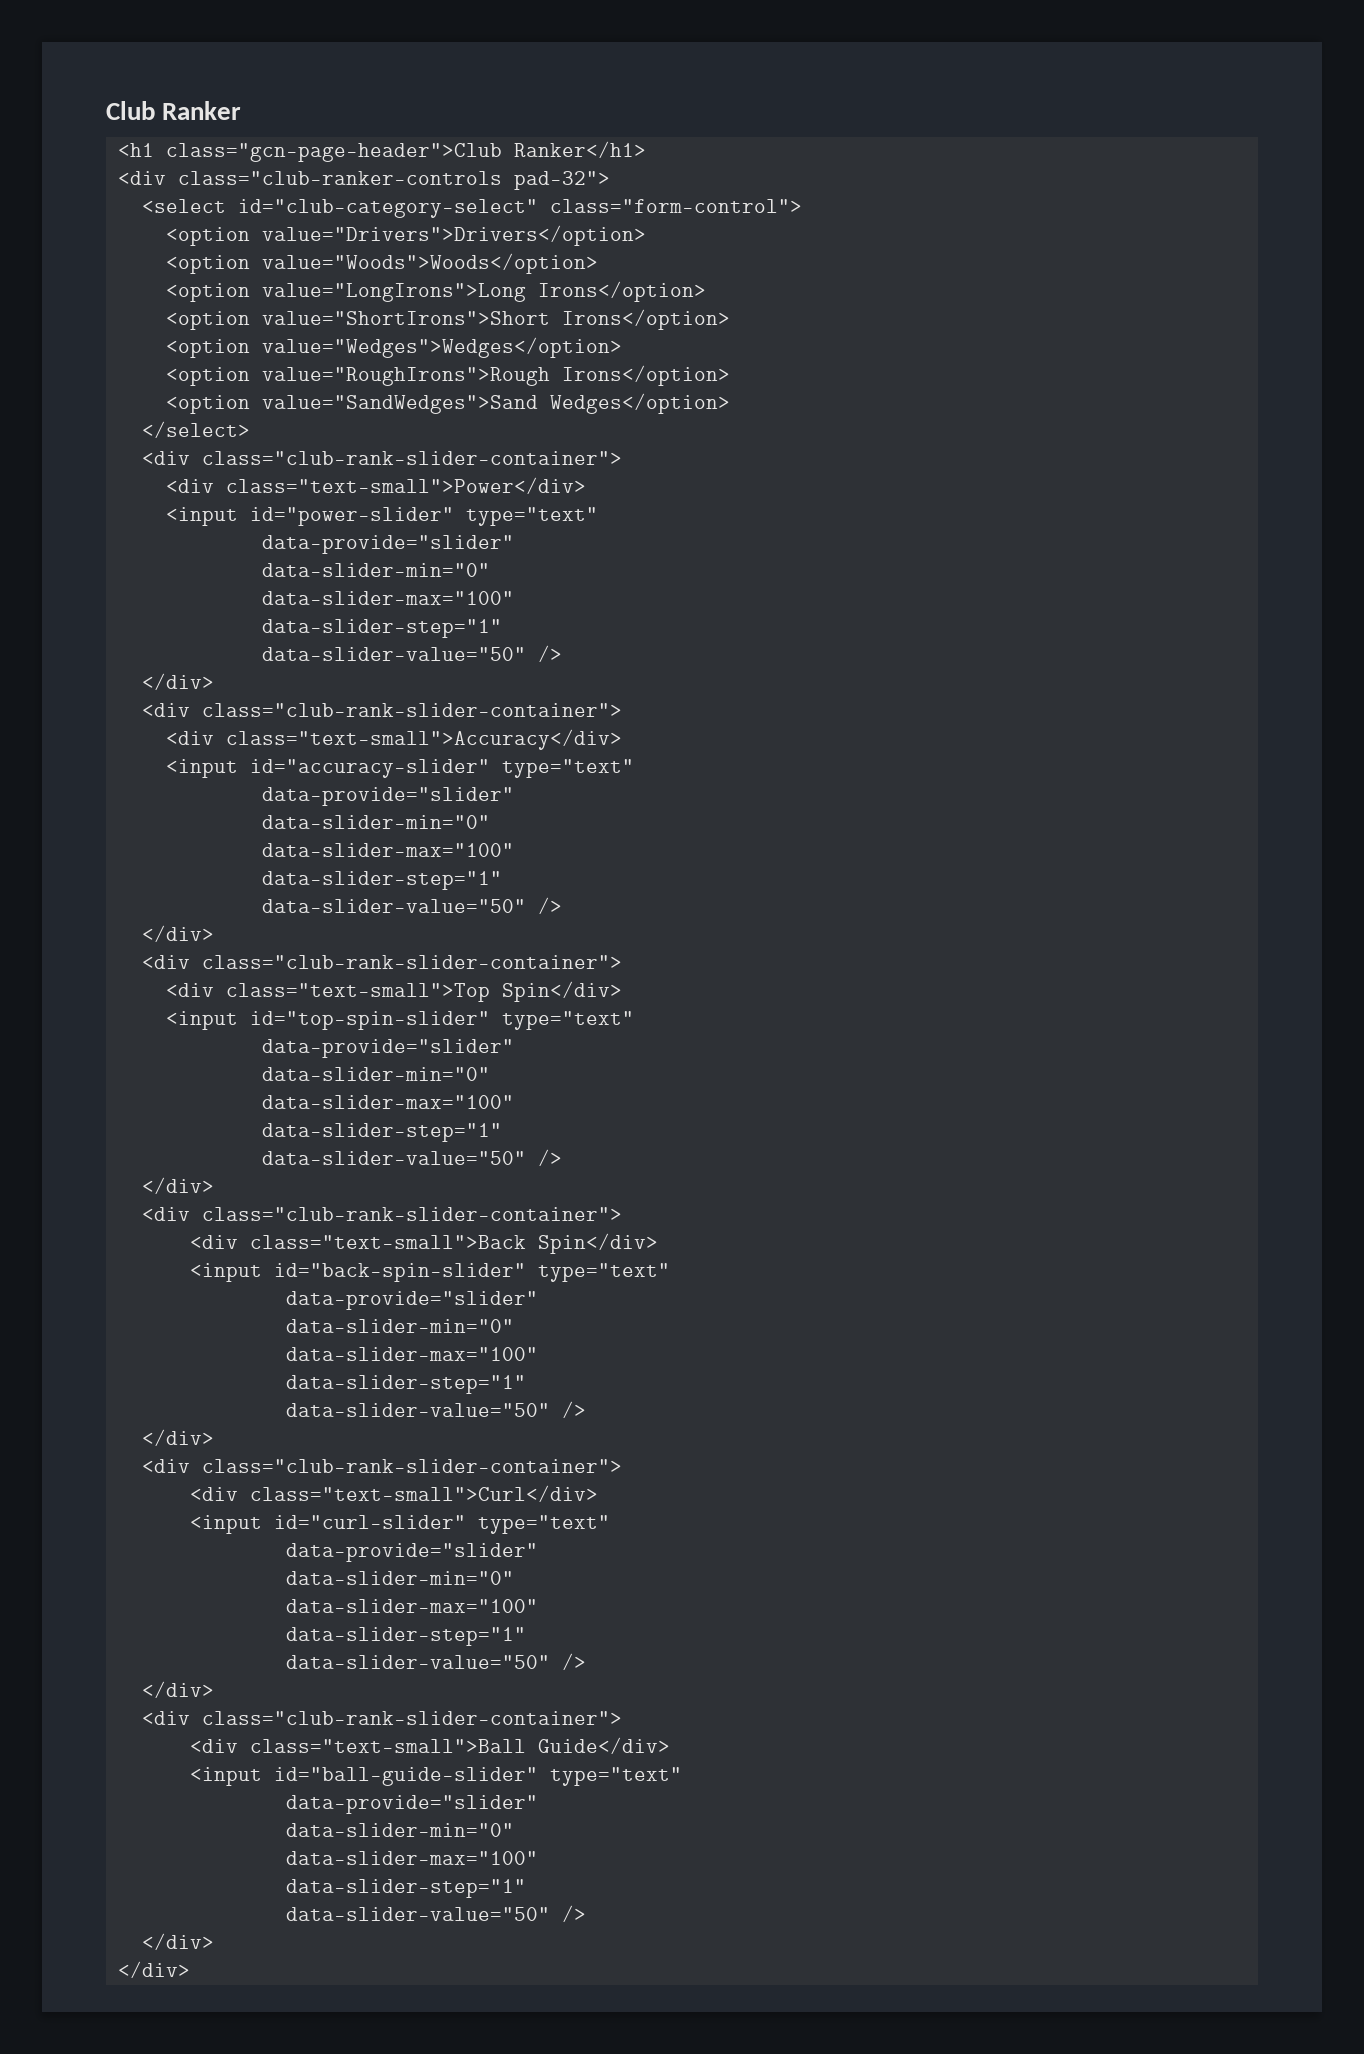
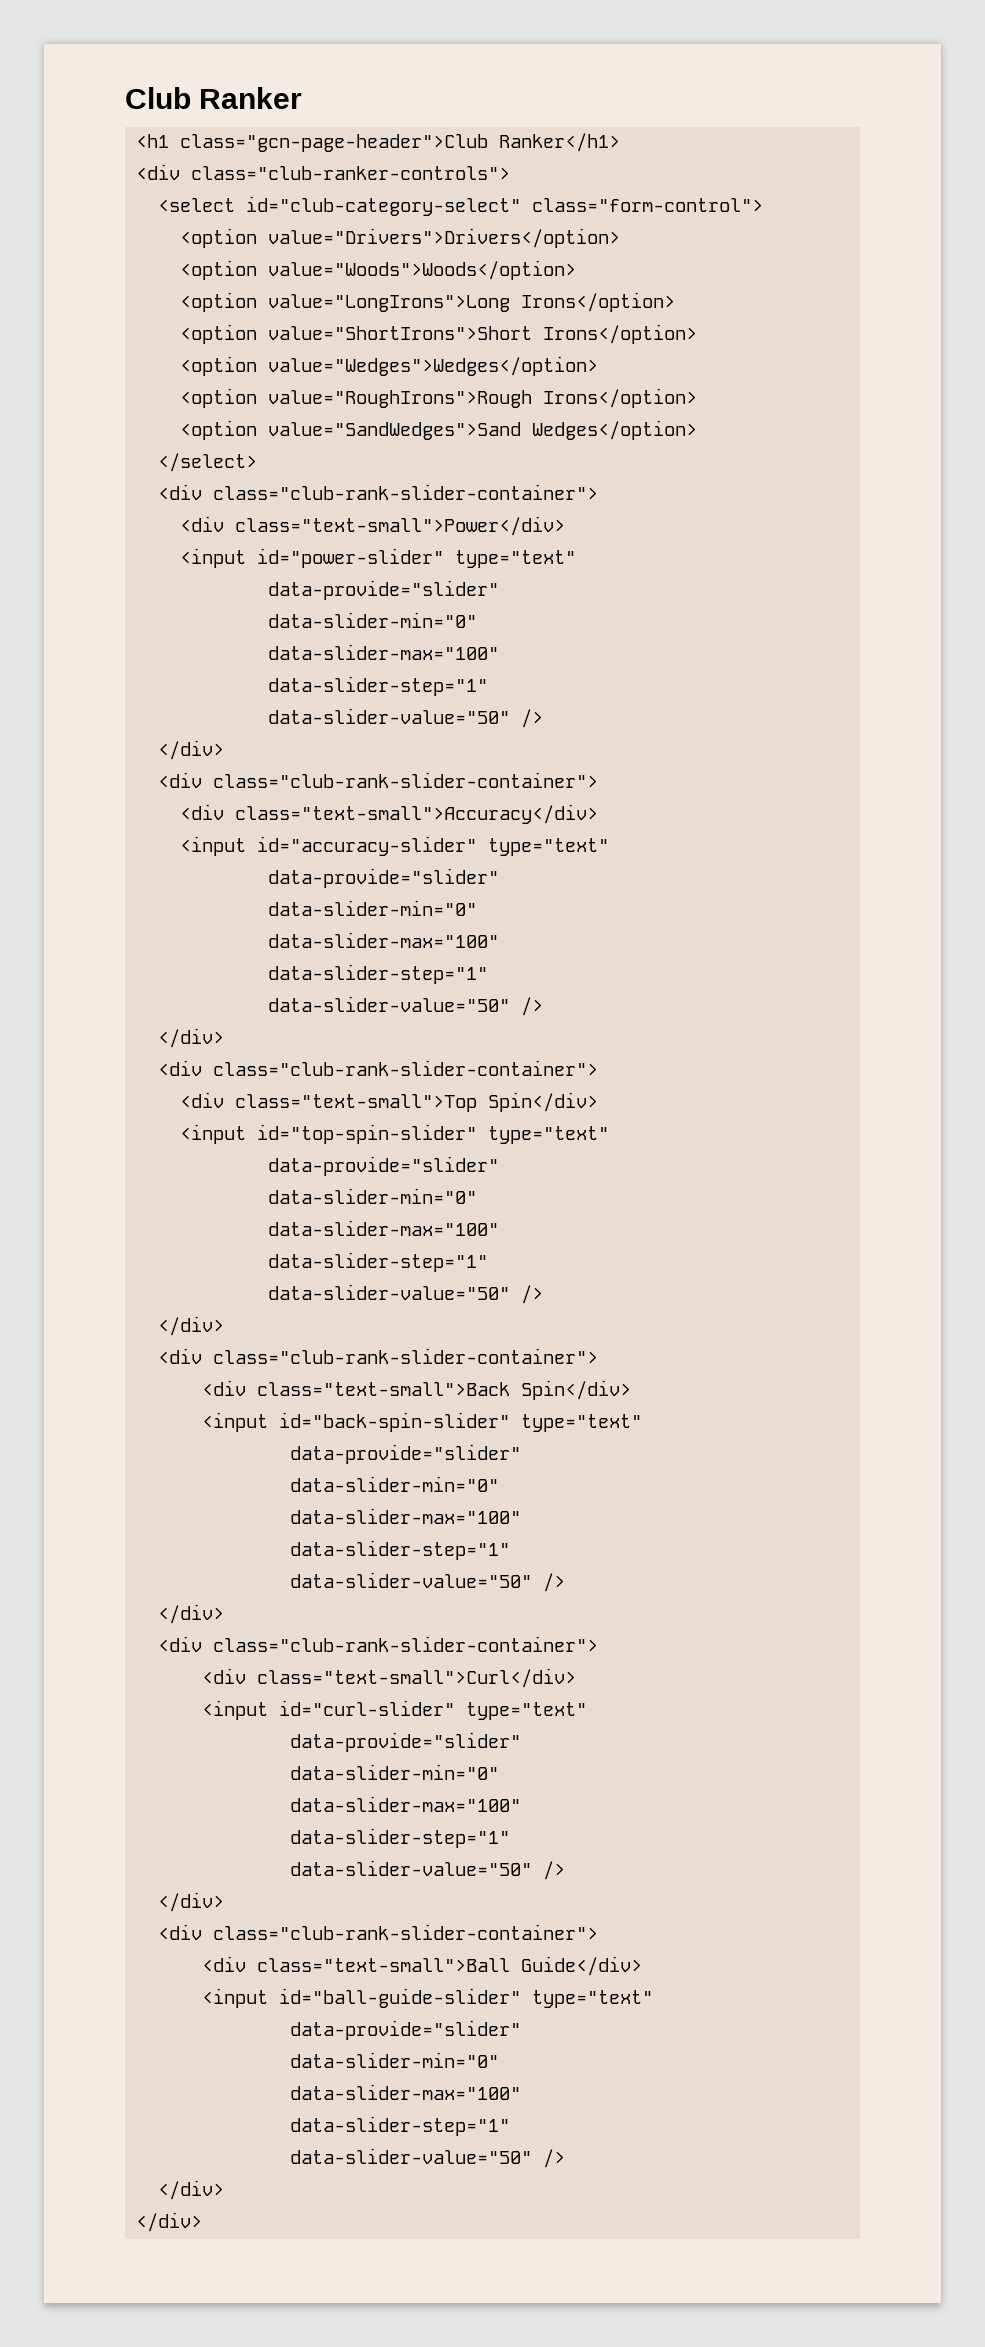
[178,171,610,190] class="club-ranker-controls pad-32"> -> [191,166,511,180] class="club-ranker-controls">

